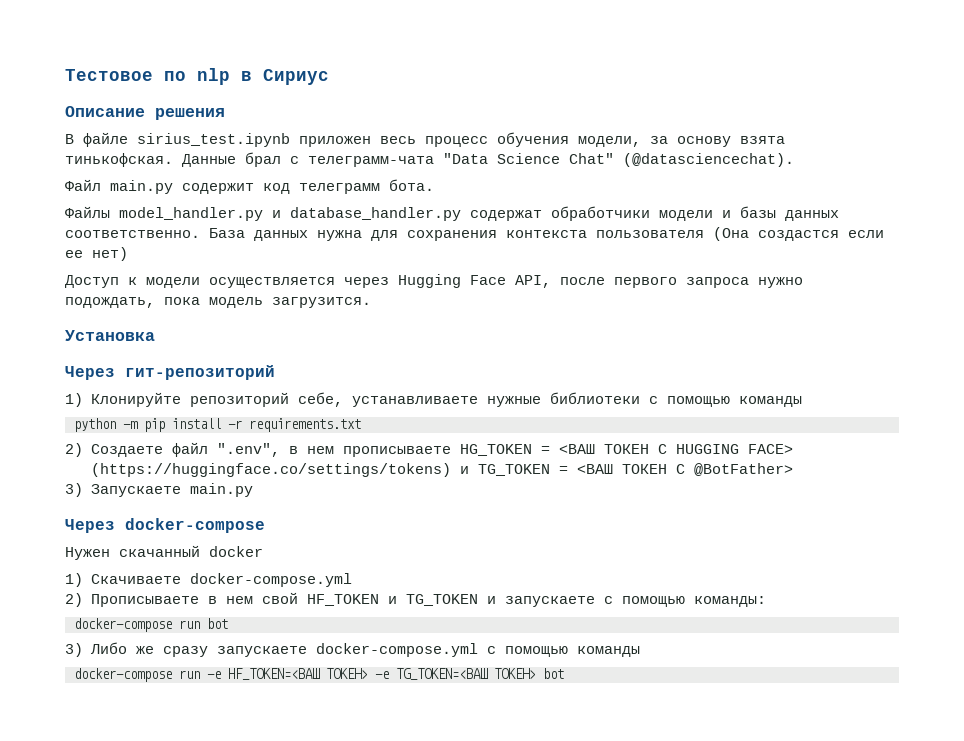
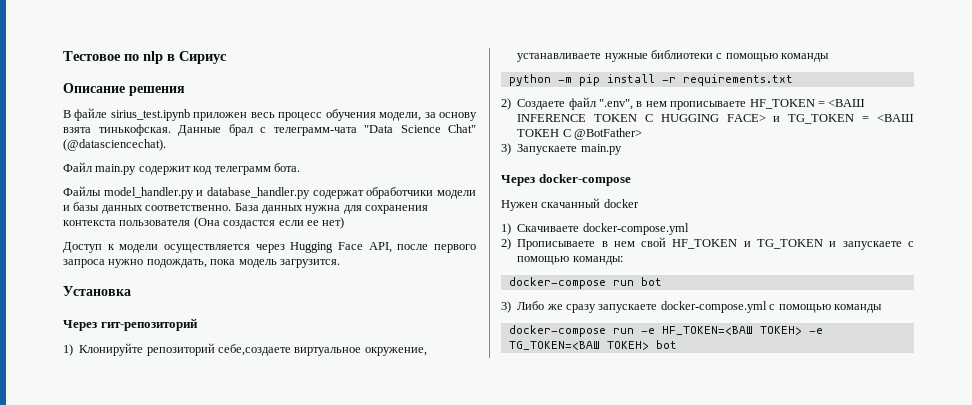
[297,392,343,407] себе, -> [218,344,427,356] себе,создаете виртуальное окружение,
[459,444,649,456] HG_TOKEN = <ВАШ ТОКЕН -> [749,99,866,109] [517,114,638,122] HF_TOKEN = <ВАШ INFERENCE TOKEN
[90,463,451,477] (https://huggingface.co/settings/tokens) -> (766, 118) none

